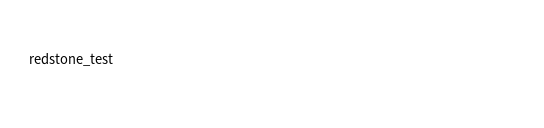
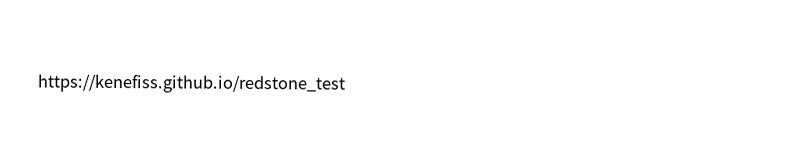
[29,53,113,66] redstone_test -> [37,73,345,94] https://kenefiss.github.io/redstone_test

